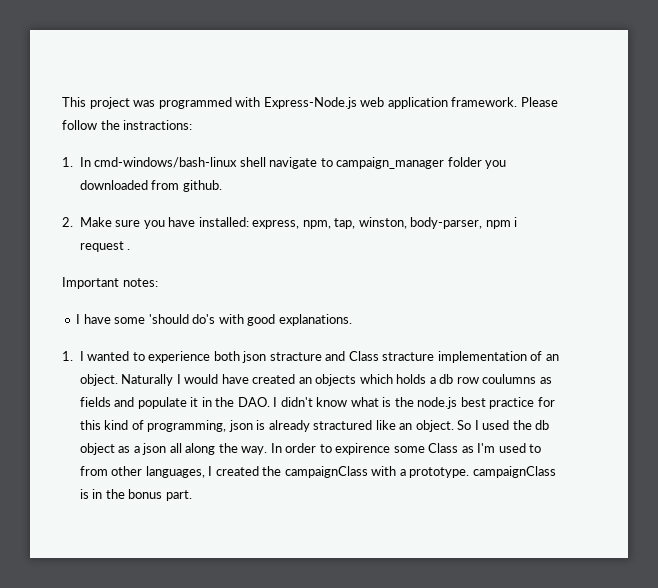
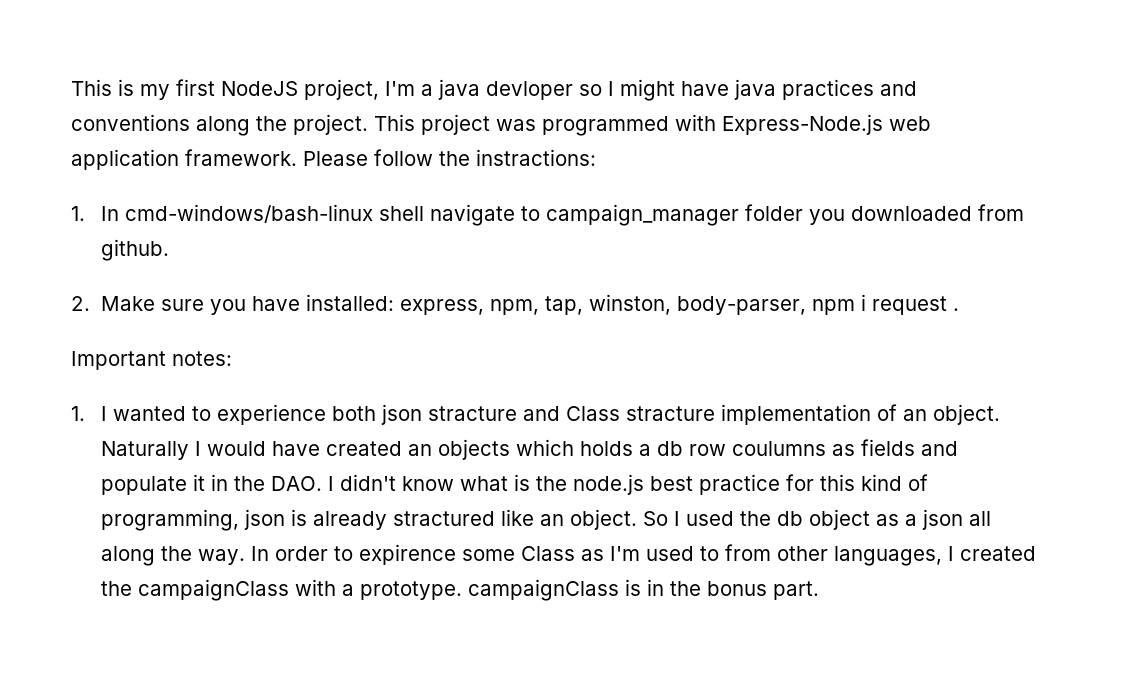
[62,97,86,107] This -> [71,79,917,101] [71,114,415,136] This is my first NodeJS project, I'm a java devloper so I might have java practices and conventions along the project. This
[76,314,352,326] // I have some 'should do's with good explanations. -> (232, 358) none

